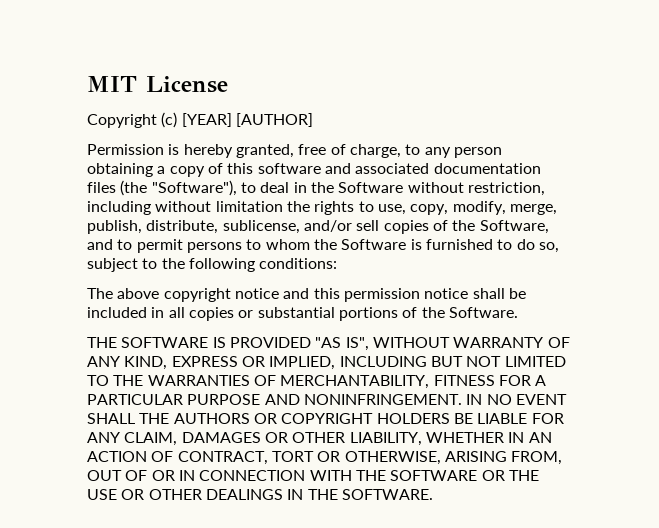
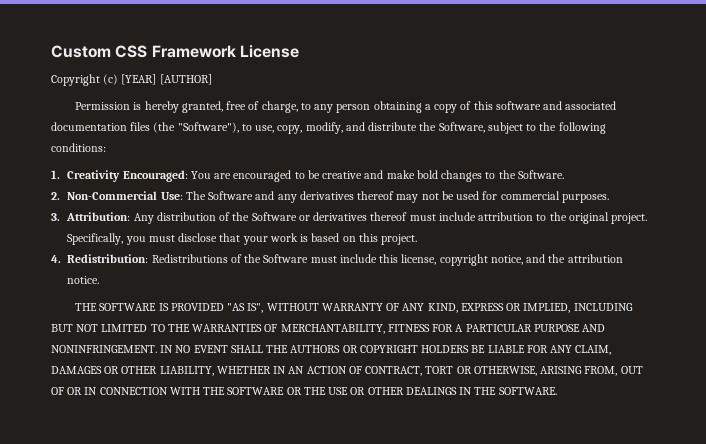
[87,76,137,92] MIT -> [51,45,236,58] Custom CSS Framework
[260,182,545,196] [87,201,557,215] [87,220,549,234] [87,239,559,253] deal in the Software without restriction, including without limitation the rights to use, copy, modify, merge, publish, distribute, sublicense, and/or sell copies of the Software, and to permit persons to whom the Software is furnished to do so, -> [255,122,485,134] use, copy, modify, and distribute the Software,
[87,288,526,302] [87,307,518,321] The above copyright notice and this permission notice shall be included in all copies or substantial portions of the Software. -> [51,170,564,182] [51,191,609,203] [51,212,648,224] [67,233,418,245] [51,254,623,266] [67,276,100,284] 1. Creativity Encouraged: You are encouraged to be creative and make bold changes to the Software. // 2. Non-Commercial Use: The Software and any derivatives thereof may not be used for commercial purposes. // 3. Attribution: Any distribution of the Software or derivatives thereof must include attribution to the original project. Specifically, you must disclose that your work is based on this project. // 4. Redistribution: Redistributions of the Software must include this license, copyright notice, and the attribution notice.

